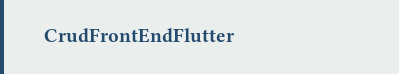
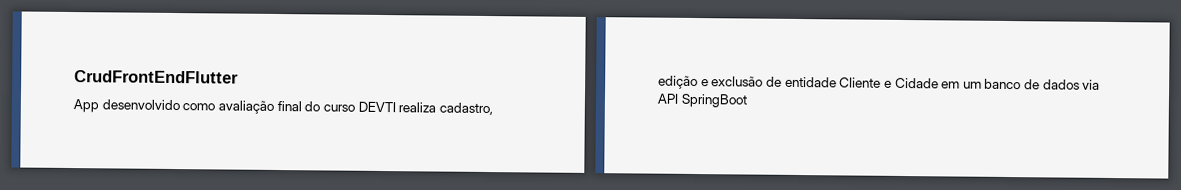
(235, 35) none -> [73,99,493,116] [658,75,1101,90] [657,93,748,108] // App desenvolvido como avaliação final do curso DEVTI realiza cadastro, edição e exclusão de entidade Cliente e Cidade em um banco de dados via API SpringBoot

